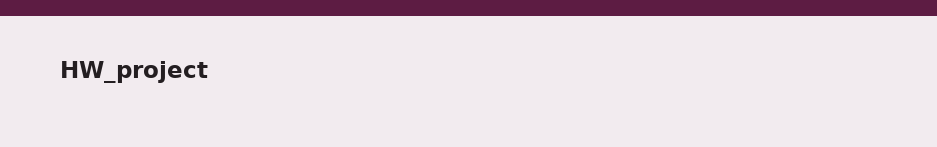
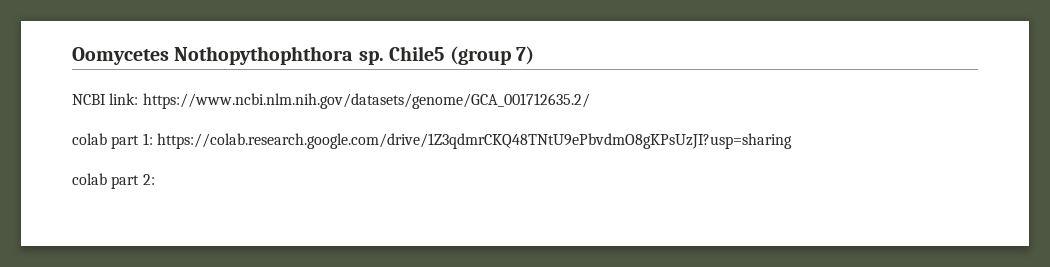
[60,61,208,83] HW_project -> [72,46,534,65] [72,93,590,109] [72,133,792,149] [72,173,155,189] Oomycetes Nothopythophthora sp. Chile5 (group 7) // NCBI link: https://www.ncbi.nlm.nih.gov/datasets/genome/GCA_001712635.2/ // colab part 1: https://colab.research.google.com/drive/1Z3qdmrCKQ48TNtU9ePbvdmO8gKPsUzJI?usp=sharing // colab part 2:

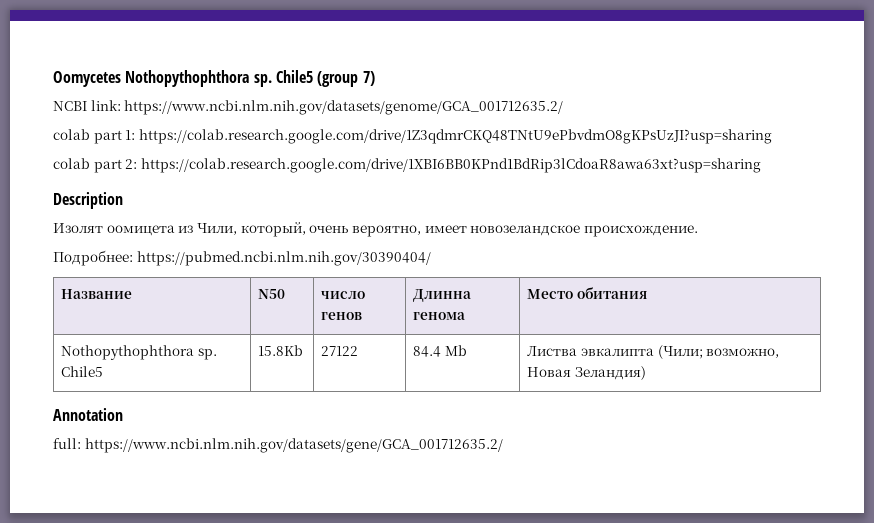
(155, 179) none -> [140,158,761,173] [53,192,123,209] [53,222,698,237] [53,250,431,266] [61,289,133,299] [258,289,286,299] [321,291,366,299] [321,312,363,320] [413,289,472,302] [413,312,466,320] [527,287,647,299] [61,345,217,360] [61,366,104,377] [258,345,304,356] [321,346,359,356] [413,345,467,357] [527,345,780,359] [527,366,646,380] [53,408,123,421] [53,438,503,453] https://colab.research.google.com/drive/1XBI6BB0KPnd1BdRip3lCdoaR8awa63xt?usp=sharing // Description // Изолят оомицета из Чили, который, очень вероятно, имеет новозеландское происхождение. // Подробнее: https://pubmed.ncbi.nlm.nih.gov/30390404/ // Название | N50 | число генов | Длинна генома | Место обитания // Nothopythophthora sp. Chile5 | 15.8Kb | 27122 | 84.4 Mb | Листва эвкалипта (Чили; возможно, Новая Зеландия) // Annotation // full: https://www.ncbi.nlm.nih.gov/datasets/gene/GCA_001712635.2/

